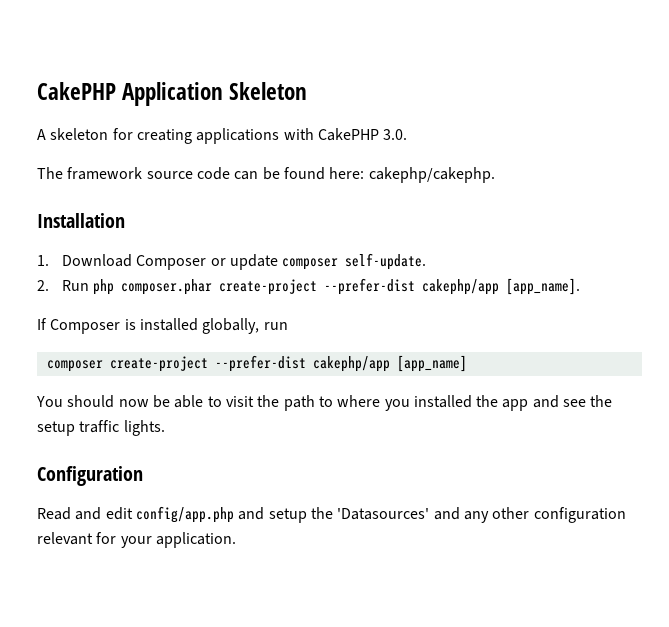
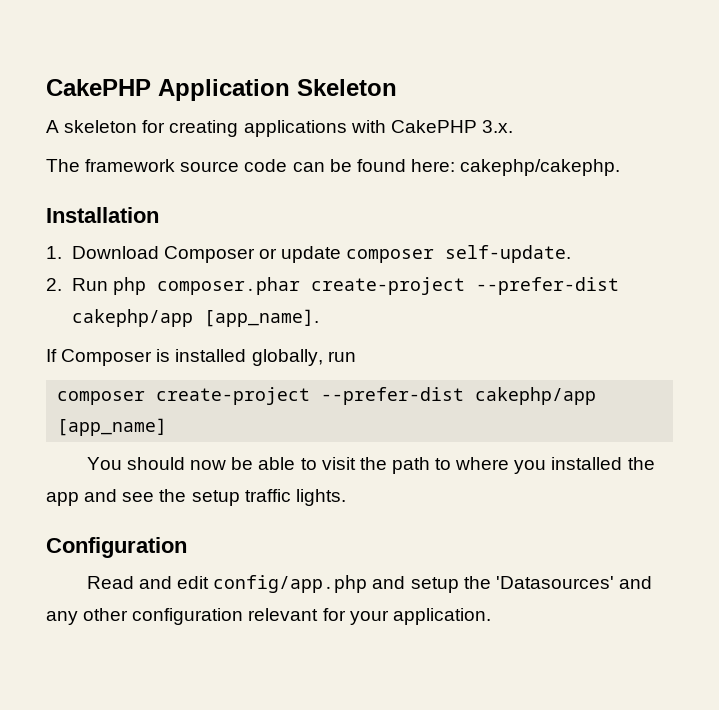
[383,129,408,140] 3.0. -> [481,120,513,133] 3.x.

